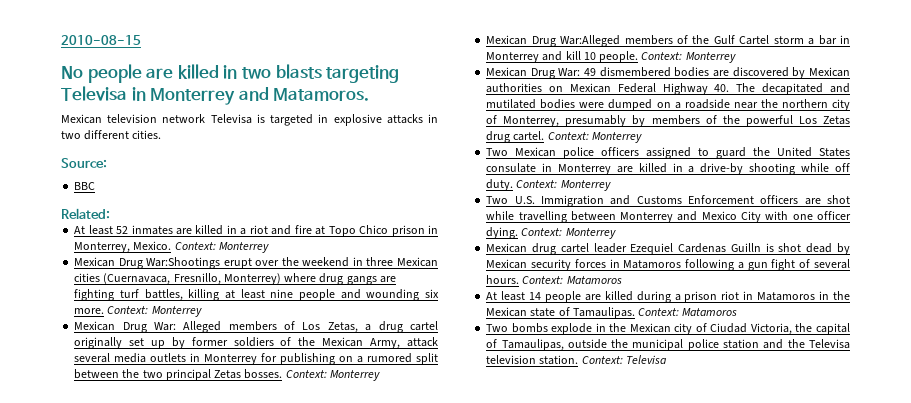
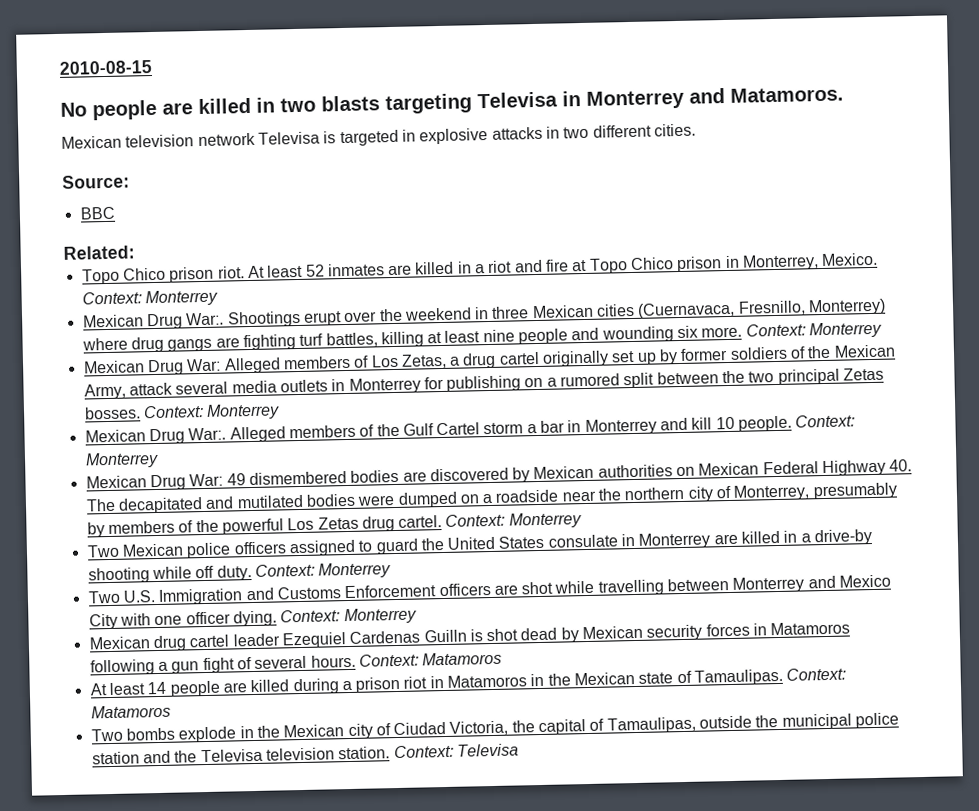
(110, 213) none -> [81,266,245,285] Topo Chico prison riot.
[146,257,221,269] War:Shootings -> [186,310,301,328] War:. Shootings
[560,35,621,47] War:Alleged -> [188,426,286,443] War:. Alleged

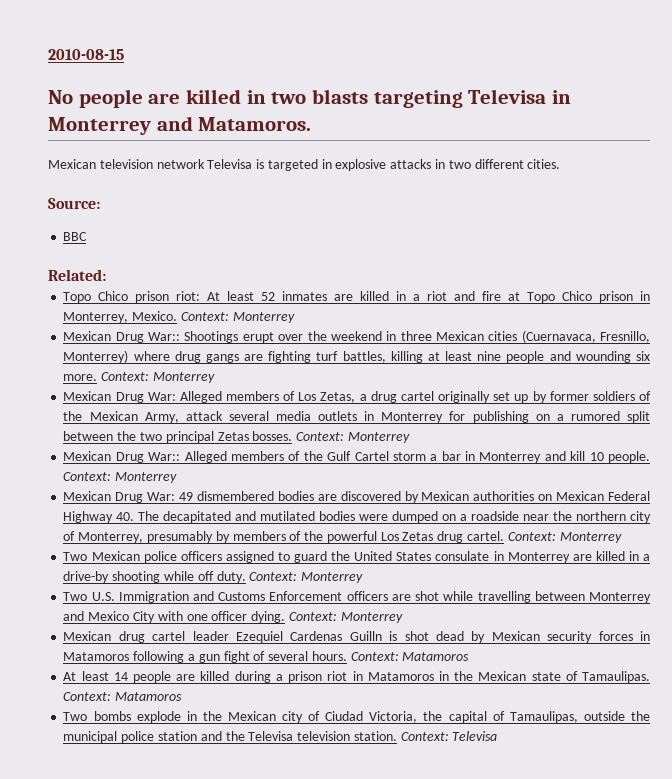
[217,266,245,279] riot. -> [176,291,201,301] riot:
[186,312,225,326] War:. -> [148,332,181,341] War::
[188,427,227,441] War:. -> [148,452,181,461] War::

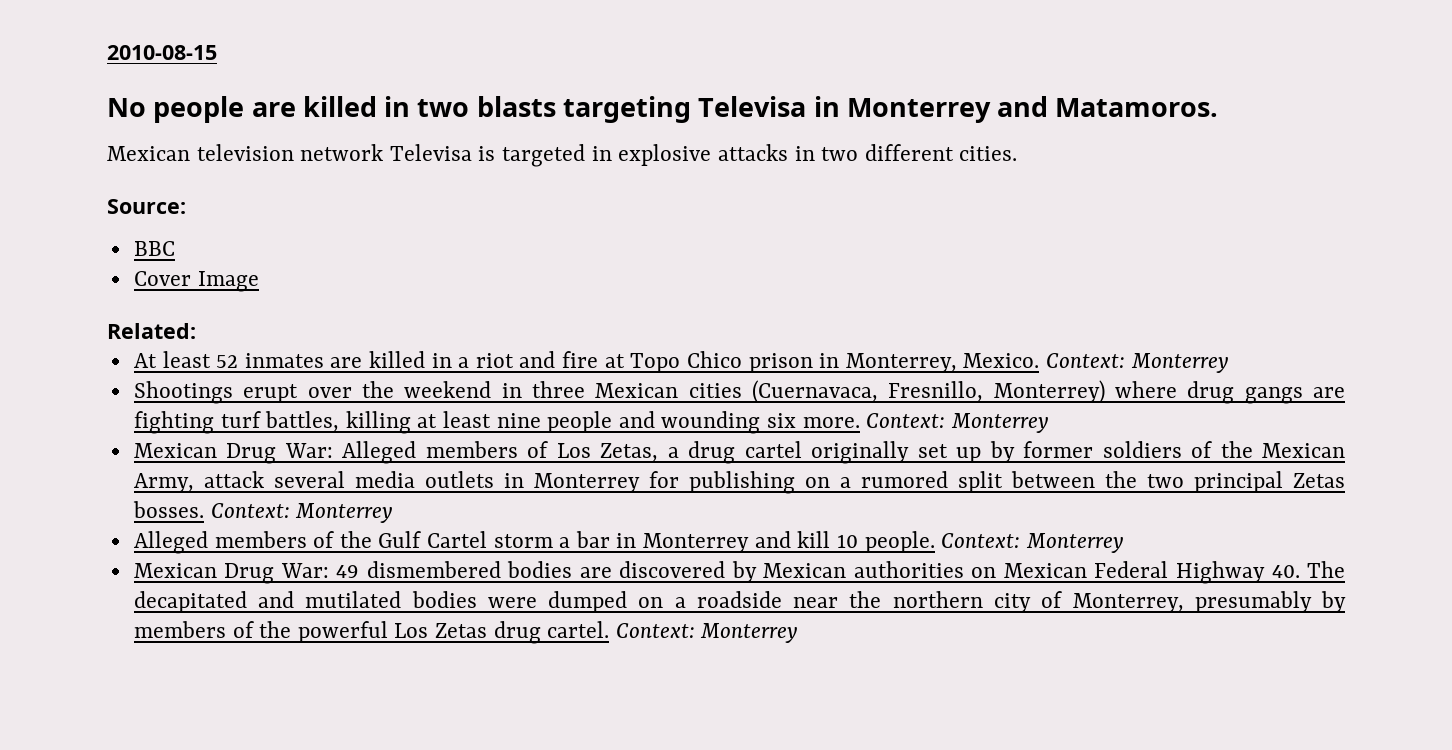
(88, 236) none -> [133,271,259,292] // Cover Image
[63,291,201,303] Topo Chico prison riot: -> (196, 331) none
[63,331,181,343] Mexican Drug War:: -> (1228, 363) none
[63,451,181,463] Mexican Drug War:: -> (393, 513) none
[63,551,651,563] [63,571,364,583] [63,591,651,603] [63,611,403,623] [63,631,650,643] [63,651,470,663] [63,671,650,683] [63,692,183,701] [63,711,651,723] [63,731,498,743] // Two Mexican police officers assigned to guard the United States consulate in Monterrey are killed in a drive-by shooting while off duty. Context: Monterrey // Two U.S. Immigration and Customs Enforcement officers are shot while travelling between Monterrey and Mexico City with one officer dying. Context: Monterrey // Mexican drug cartel leader Ezequiel Cardenas Guilln is shot dead by Mexican security forces in Matamoros following a gun fight of several hours. Context: Matamoros // At least 14 people are killed during a prison riot in Matamoros in the Mexican state of Tamaulipas. Context: Matamoros // Two bombs explode in the Mexican city of Ciudad Victoria, the capital of Tamaulipas, outside the municipal police station and the Televisa television station. Context: Televisa -> (798, 633) none

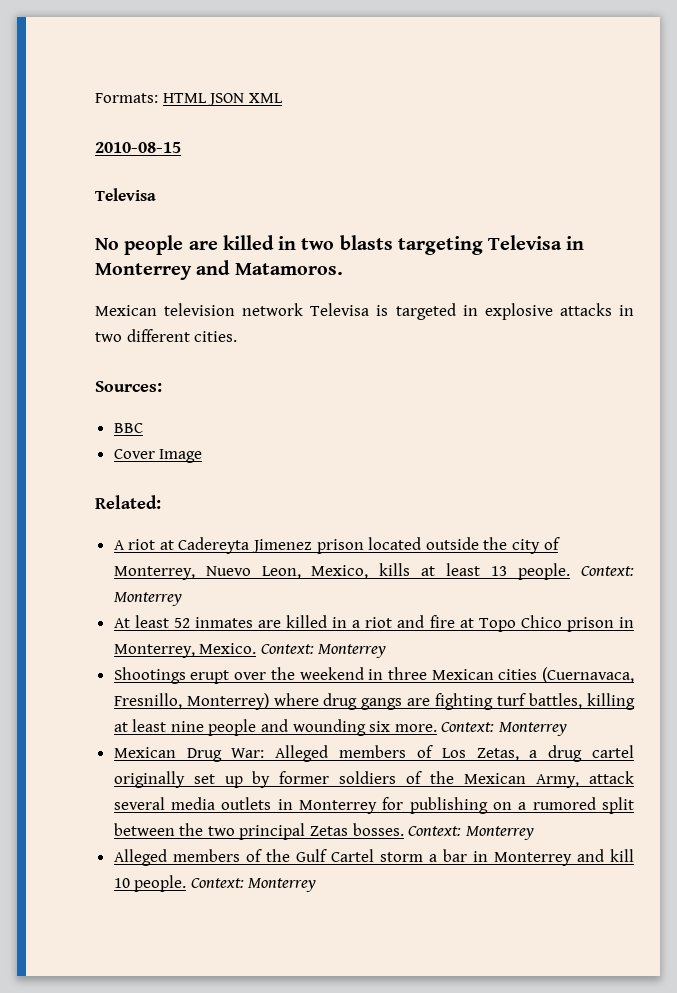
(107, 52) none -> [95,93,283,106] Formats: HTML JSON XML //
(217, 52) none -> [95,188,156,201] // Televisa
[107,199,186,214] Source: -> [95,381,162,392] Sources:
(196, 331) none -> [113,537,560,554] [113,563,634,580] [113,592,182,606] // A riot at Cadereyta Jimenez prison located outside the city of Monterrey, Nuevo Leon, Mexico, kills at least 13 people. Context: Monterrey
[133,561,1345,584] [133,591,1346,613] [133,621,798,644] // Mexican Drug War: 49 dismembered bodies are discovered by Mexican authorities on Mexican Federal Highway 40. The decapitated and mutilated bodies were dumped on a roadside near the northern city of Monterrey, presumably by members of the powerful Los Zetas drug cartel. Context: Monterrey -> (317, 885) none

